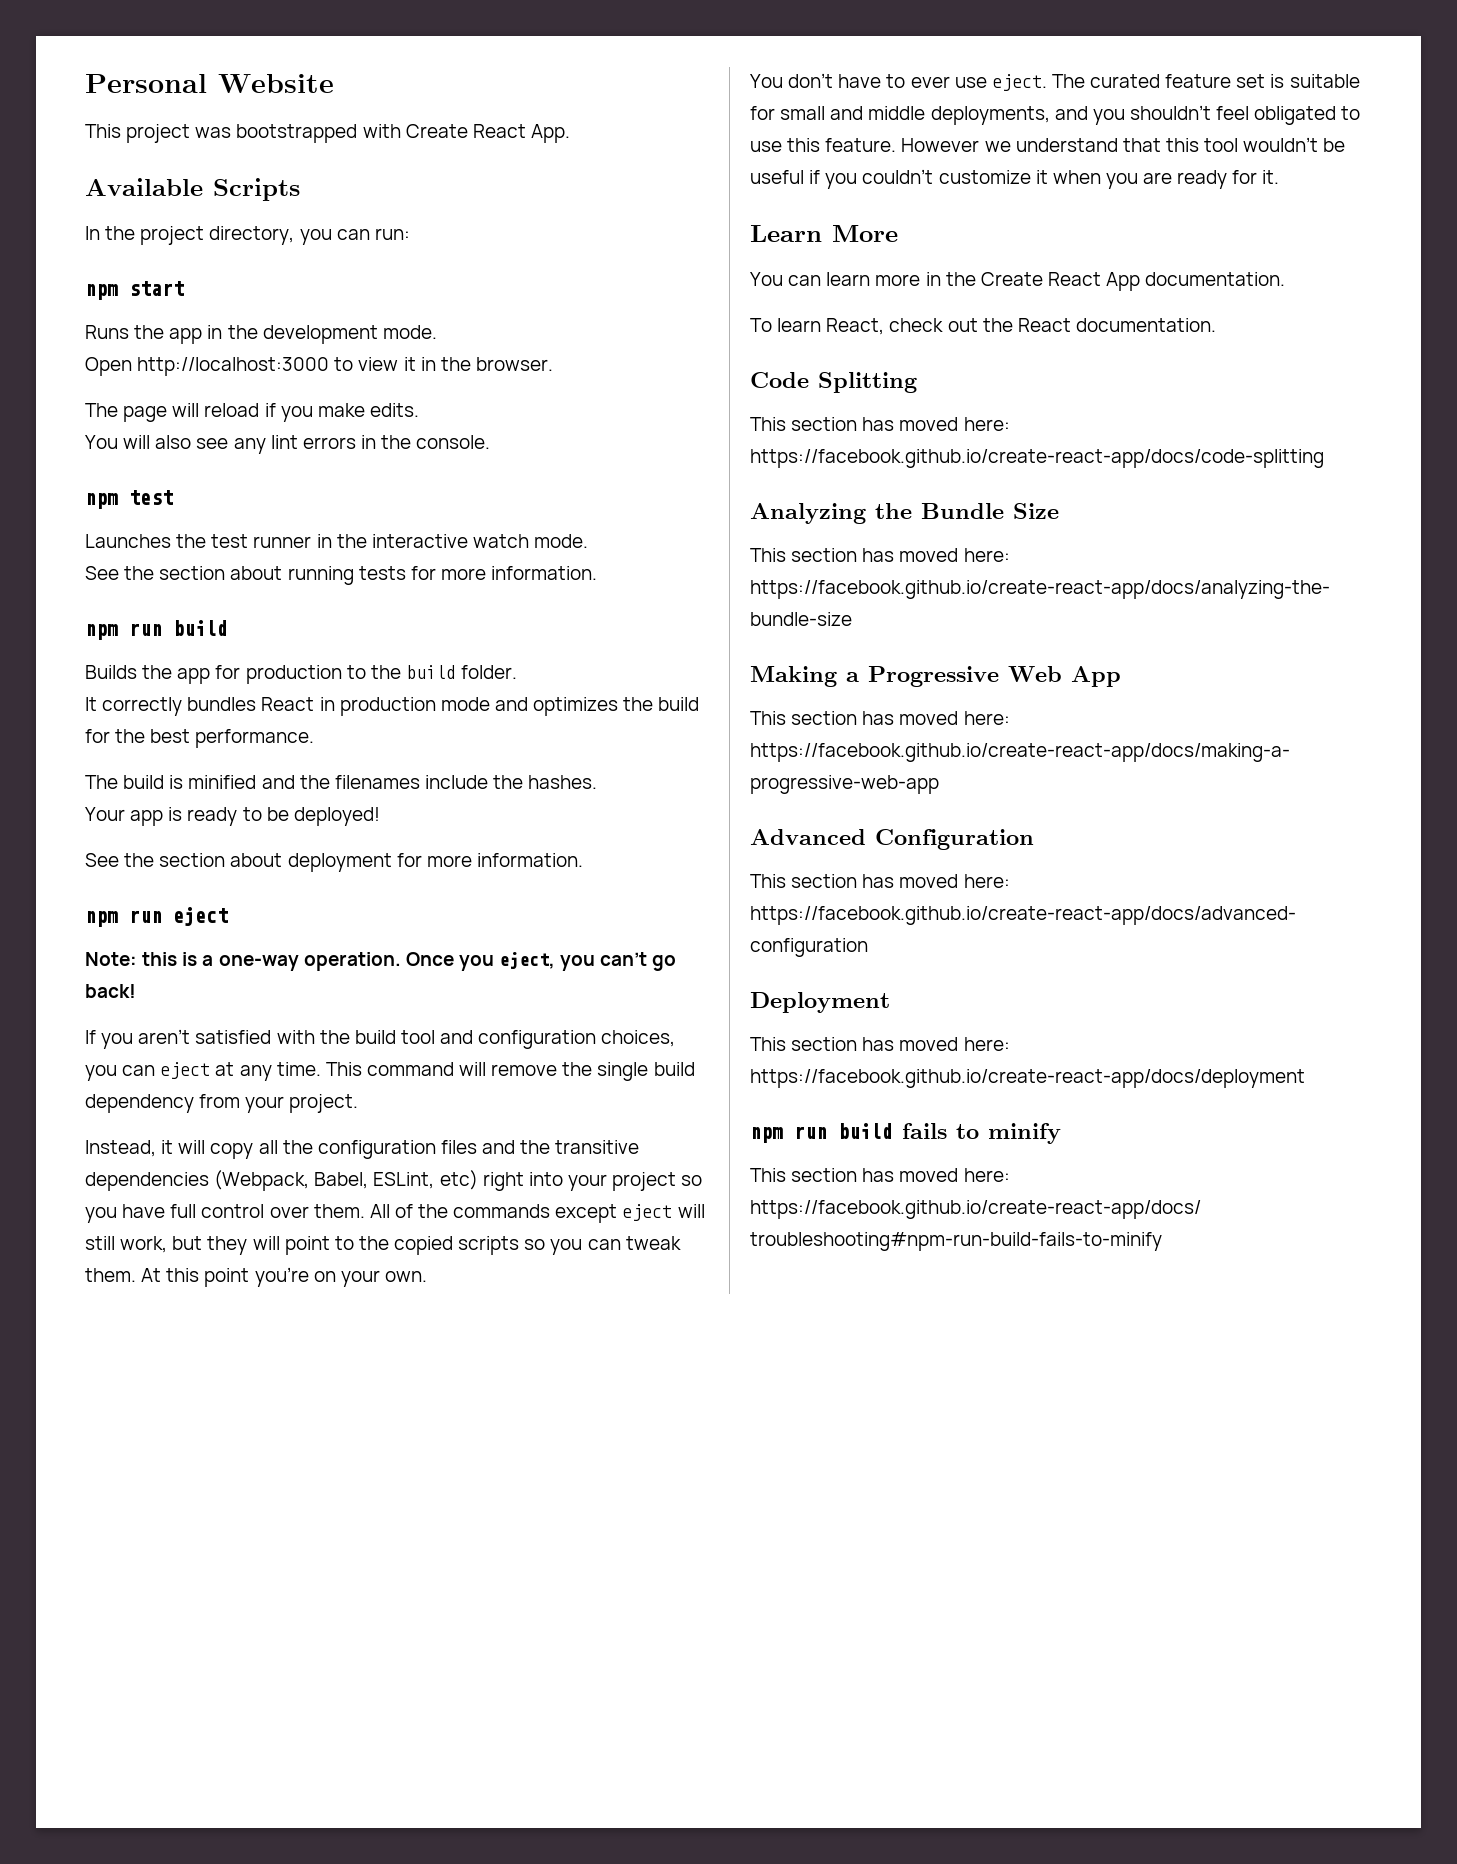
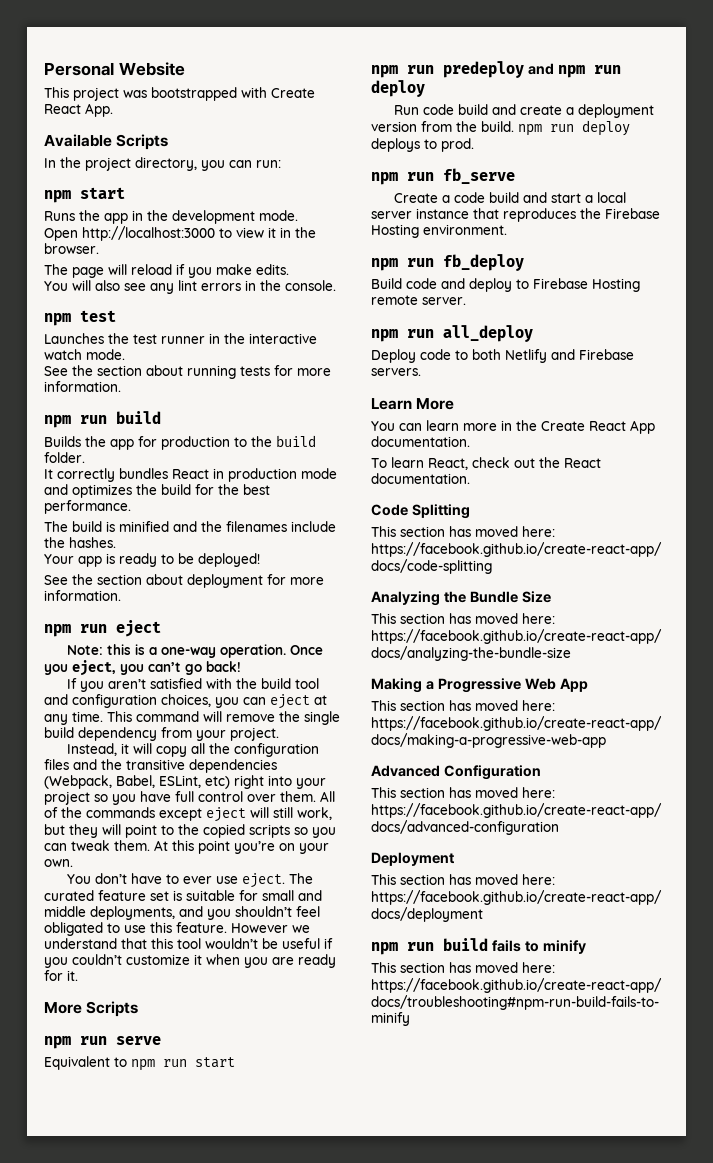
(1280, 177) none -> [44,1001,139,1017] [44,1036,161,1049] [44,1056,235,1071] [371,61,621,78] [371,80,425,97] [393,104,654,118] [371,120,630,136] [371,138,474,152] [371,168,515,185] [393,192,626,203] [371,208,660,222] [371,224,507,238] [371,254,524,271] [371,278,640,292] [371,295,466,305] [371,325,533,342] [371,349,634,363] [371,368,421,376] // More Scripts // npm run serve // Equivalent to npm run start // npm run predeploy and npm run deploy // Run code build and create a deployment version from the build. npm run deploy deploys to prod. // npm run fb_serve // Create a code build and start a local server instance that reproduces the Firebase Hosting environment. // npm run fb_deploy // Build code and deploy to Firebase Hosting remote server. // npm run all_deploy // Deploy code to both Netlify and Firebase servers.

